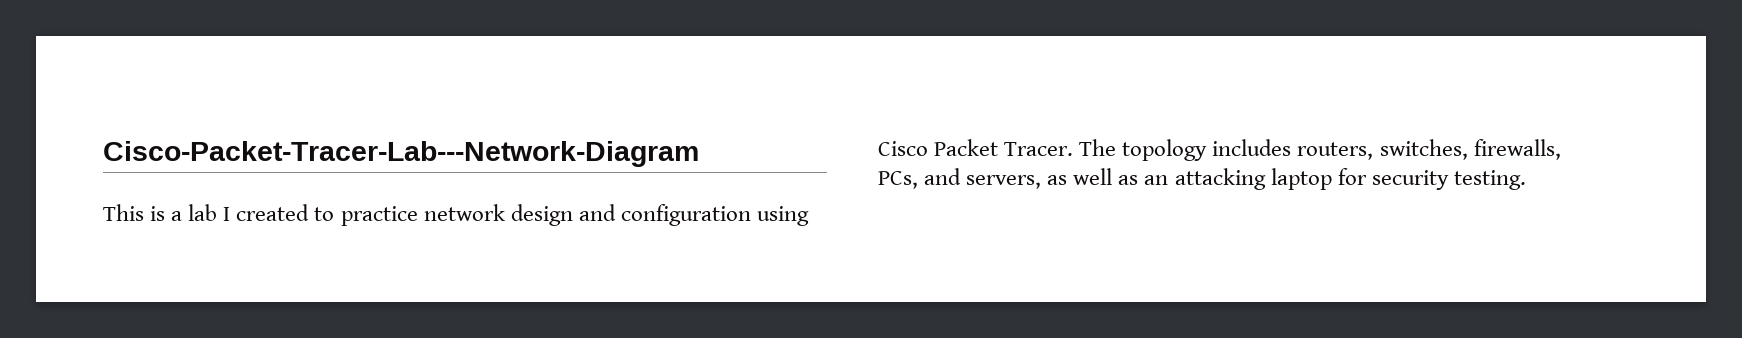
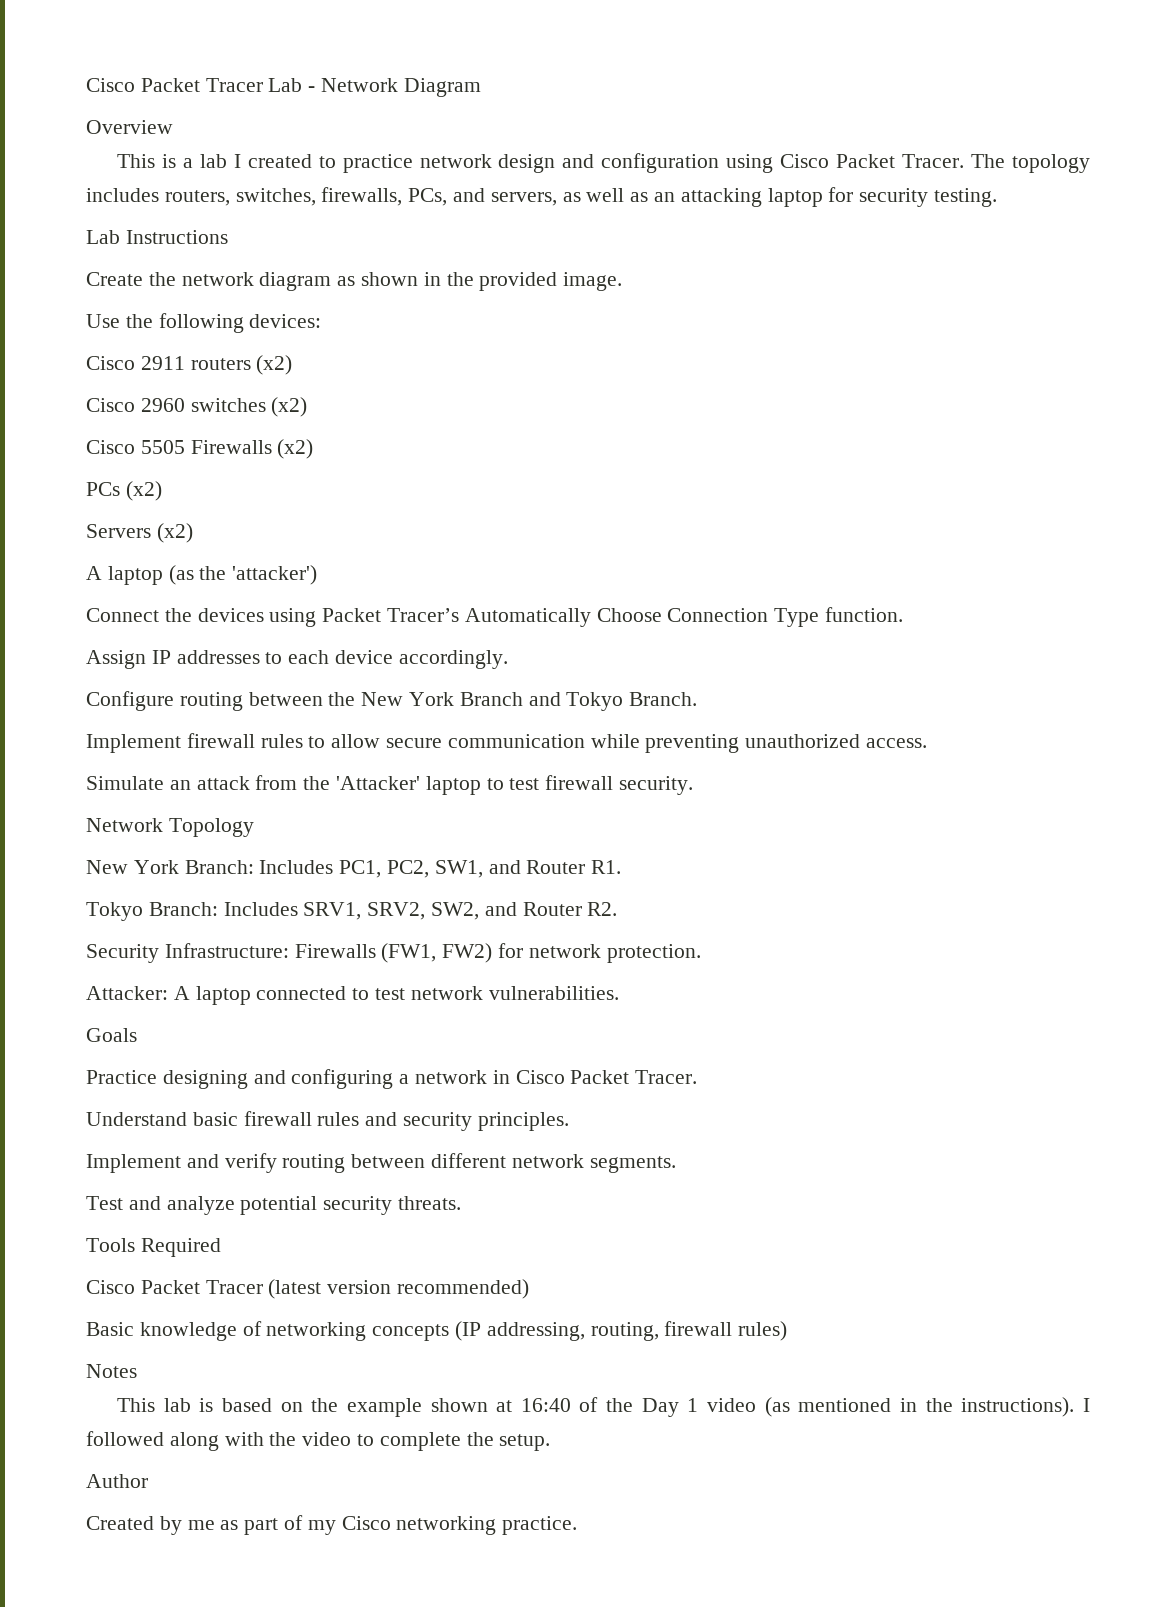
[103,141,699,167] Cisco-Packet-Tracer-Lab---Network-Diagram -> [86,78,481,97] [86,120,173,134] Cisco Packet Tracer Lab - Network Diagram // Overview
(1526, 180) none -> [86,230,228,244] [86,272,623,291] [86,313,322,333] [86,355,293,375] [86,397,308,417] [86,439,314,459] [86,481,162,501] [86,523,193,543] [86,565,318,585] [86,607,904,627] [86,650,508,669] [86,691,698,711] [86,733,928,753] [86,775,694,795] [86,818,254,837] [86,860,622,878] [86,902,618,921] [86,943,701,963] [86,986,619,1005] [86,1028,137,1042] [86,1069,698,1089] [86,1111,569,1131] [86,1153,676,1173] [86,1196,462,1215] [86,1238,221,1257] [86,1279,530,1299] [86,1321,788,1341] [86,1364,137,1378] [116,1397,1090,1417] [86,1431,551,1451] [86,1474,148,1488] [86,1515,578,1535] // Lab Instructions // Create the network diagram as shown in the provided image. // Use the following devices: // Cisco 2911 routers (x2) // Cisco 2960 switches (x2) // Cisco 5505 Firewalls (x2) // PCs (x2) // Servers (x2) // A laptop (as the 'attacker') // Connect the devices using Packet Tracer’s Automatically Choose Connection Type function. // Assign IP addresses to each device accordingly. // Configure routing between the New York Branch and Tokyo Branch. // Implement firewall rules to allow secure communication while preventing unauthorized access. // Simulate an attack from the 'Attacker' laptop to test firewall security. // Network Topology // New York Branch: Includes PC1, PC2, SW1, and Router R1. // Tokyo Branch: Includes SRV1, SRV2, SW2, and Router R2. // Security Infrastructure: Firewalls (FW1, FW2) for network protection. // Attacker: A laptop connected to test network vulnerabilities. // Goals // Practice designing and configuring a network in Cisco Packet Tracer. // Understand basic firewall rules and security principles. // Implement and verify routing between different network segments. // Test and analyze potential security threats. // Tools Required // Cisco Packet Tracer (latest version recommended) // Basic knowledge of networking concepts (IP addressing, routing, firewall rules) // Notes // This lab is based on the example shown at 16:40 of the Day 1 video (as mentioned in the instructions). I followed along with the video to complete the setup. // Author // Created by me as part of my Cisco networking practice.

